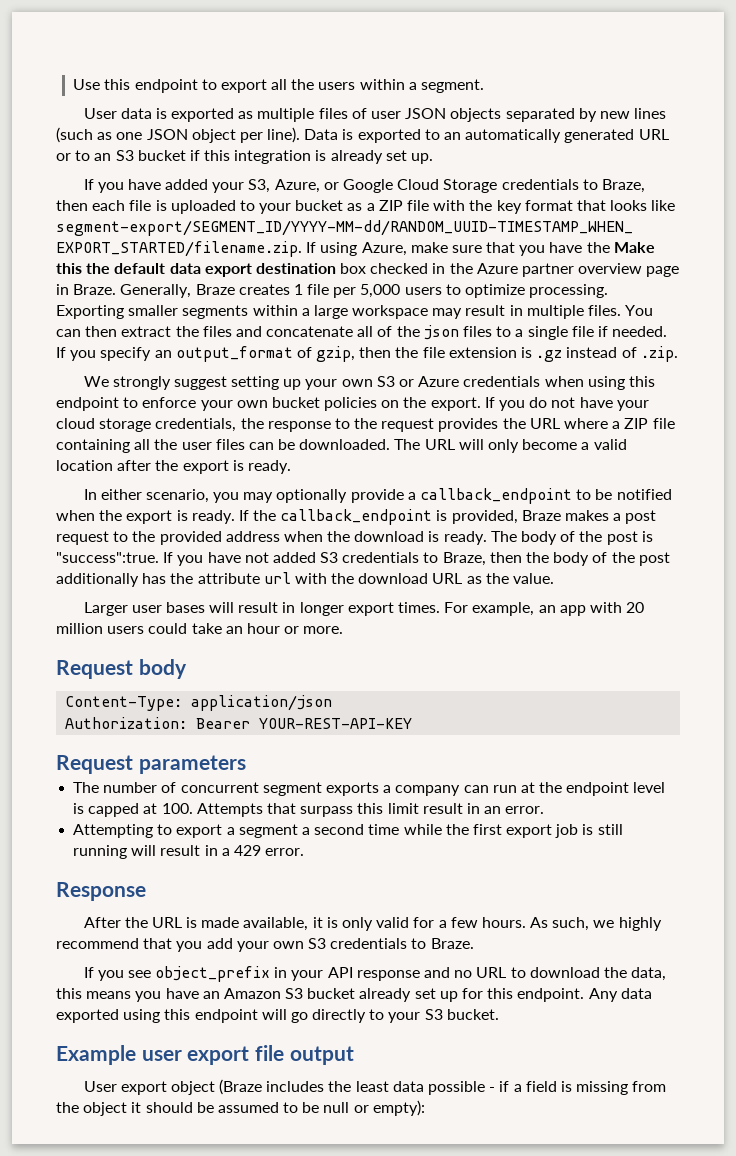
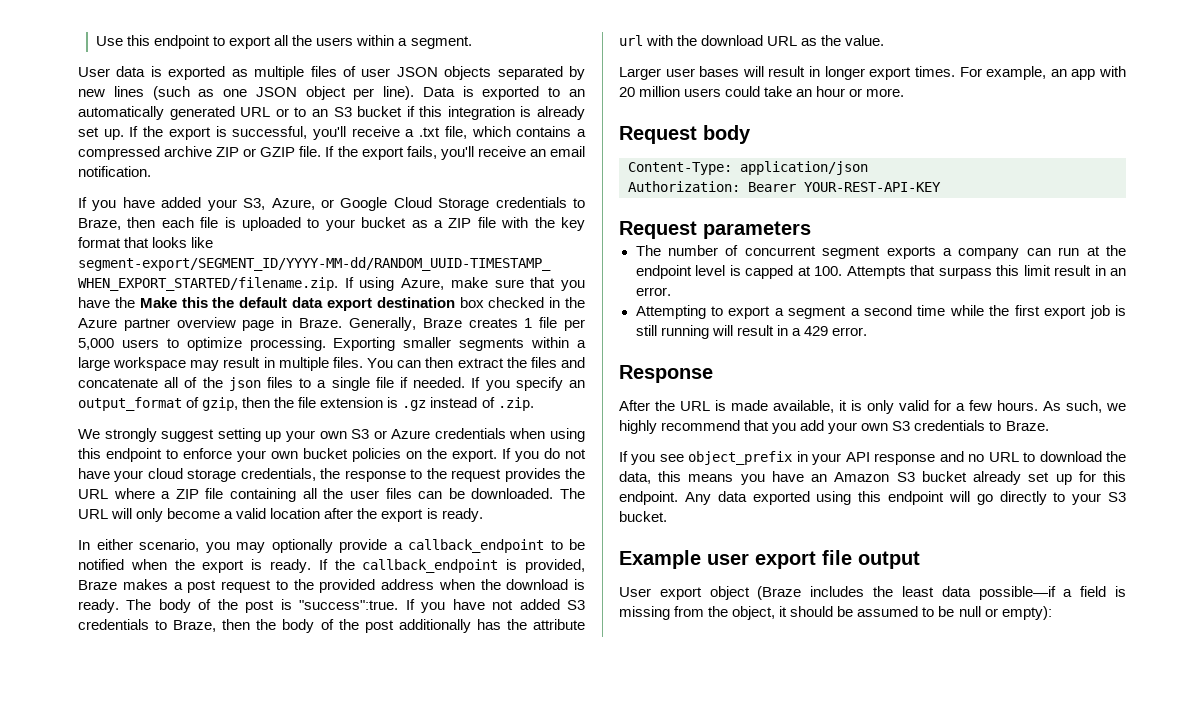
(434, 158) none -> [129,126,586,140] [78,146,585,160] [78,166,151,177] If the export is successful, you'll receive a .txt file, which contains a compressed archive ZIP or GZIP file. If the export fails, you'll receive an email notification.
[427,1081,510,1095] possible - if -> [978,586,1056,600] possible—if
[83,1102,128,1116] object -> [732,606,776,620] object,

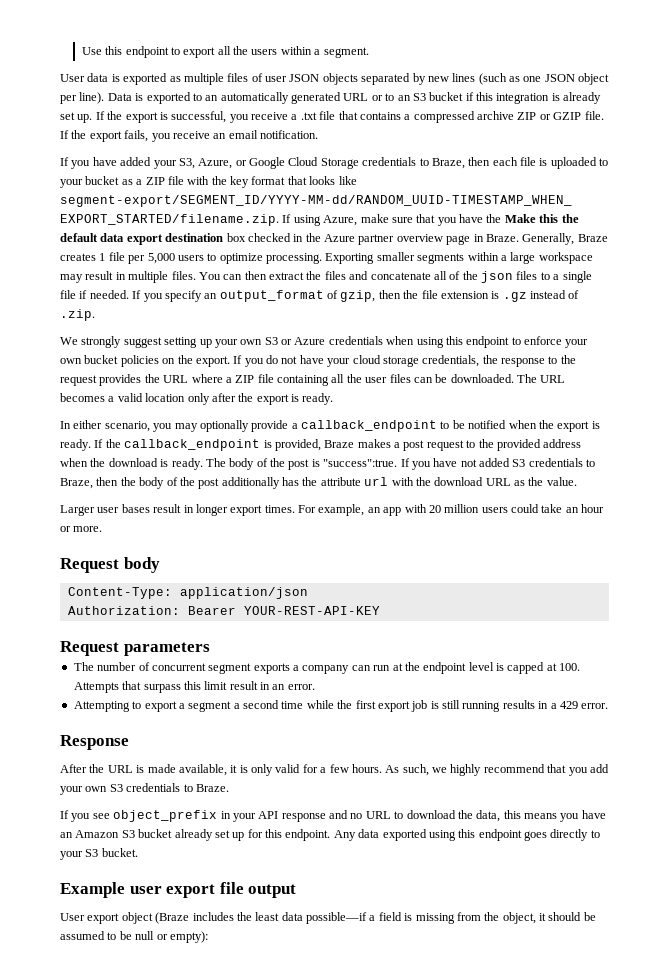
[313,126,346,140] you'll -> [229,114,249,123] you
[444,126,511,139] file, which -> [319,111,358,120] file that
[440,146,474,160] you'll -> [151,133,171,142] you
[111,508,221,522] will only become -> [60,393,105,402] becomes
(321, 513) none -> [187,393,210,405] only
[742,66,764,77] will -> (150, 508) none
[711,325,774,336] will result -> [502,700,535,709] results
[948,491,993,505] will go -> [524,831,547,841] goes

